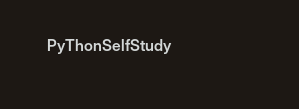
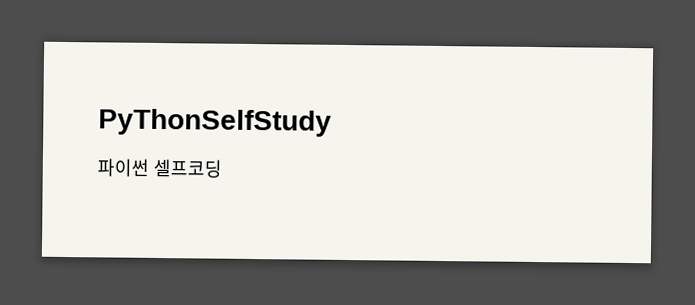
(172, 46) none -> [97,158,222,178] // 파이썬 셀프코딩

